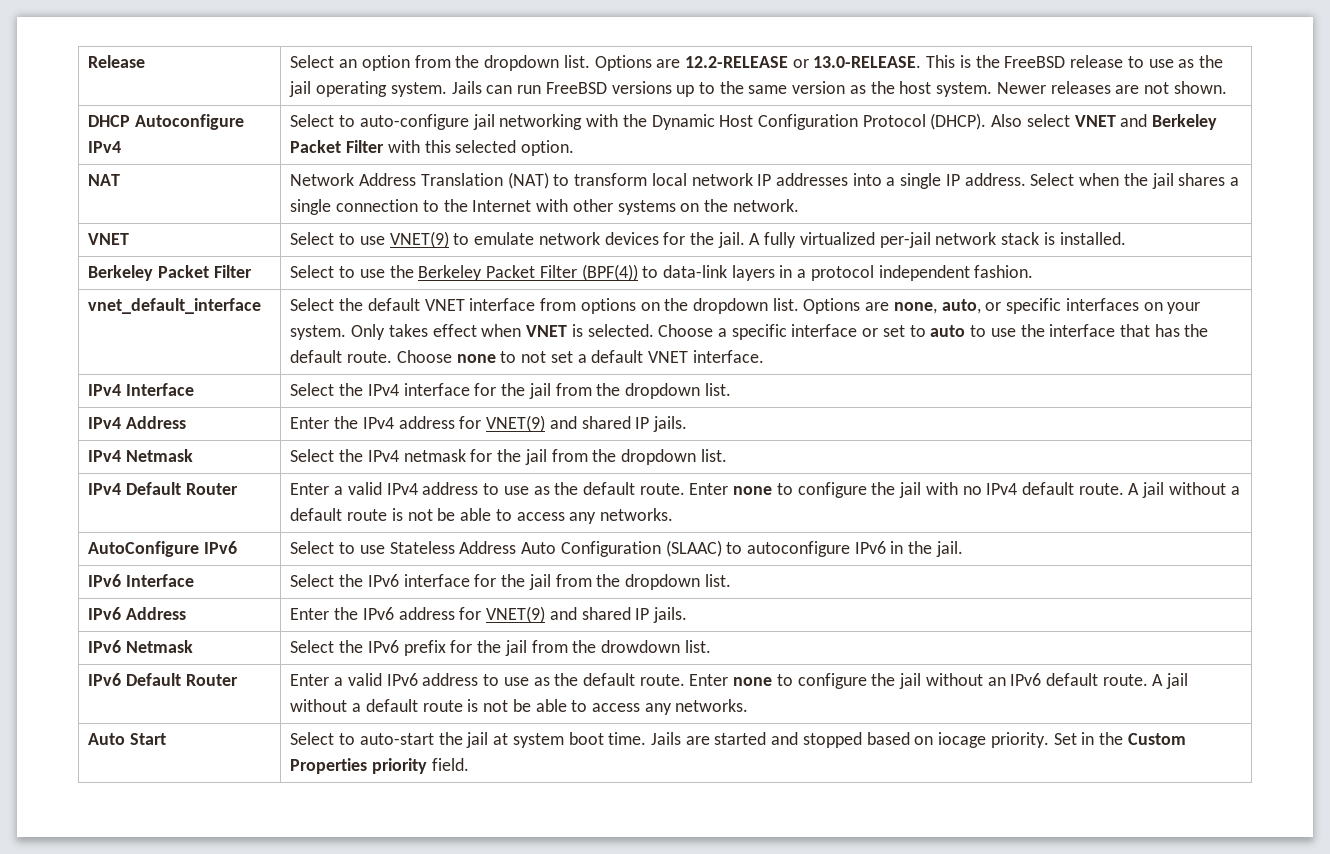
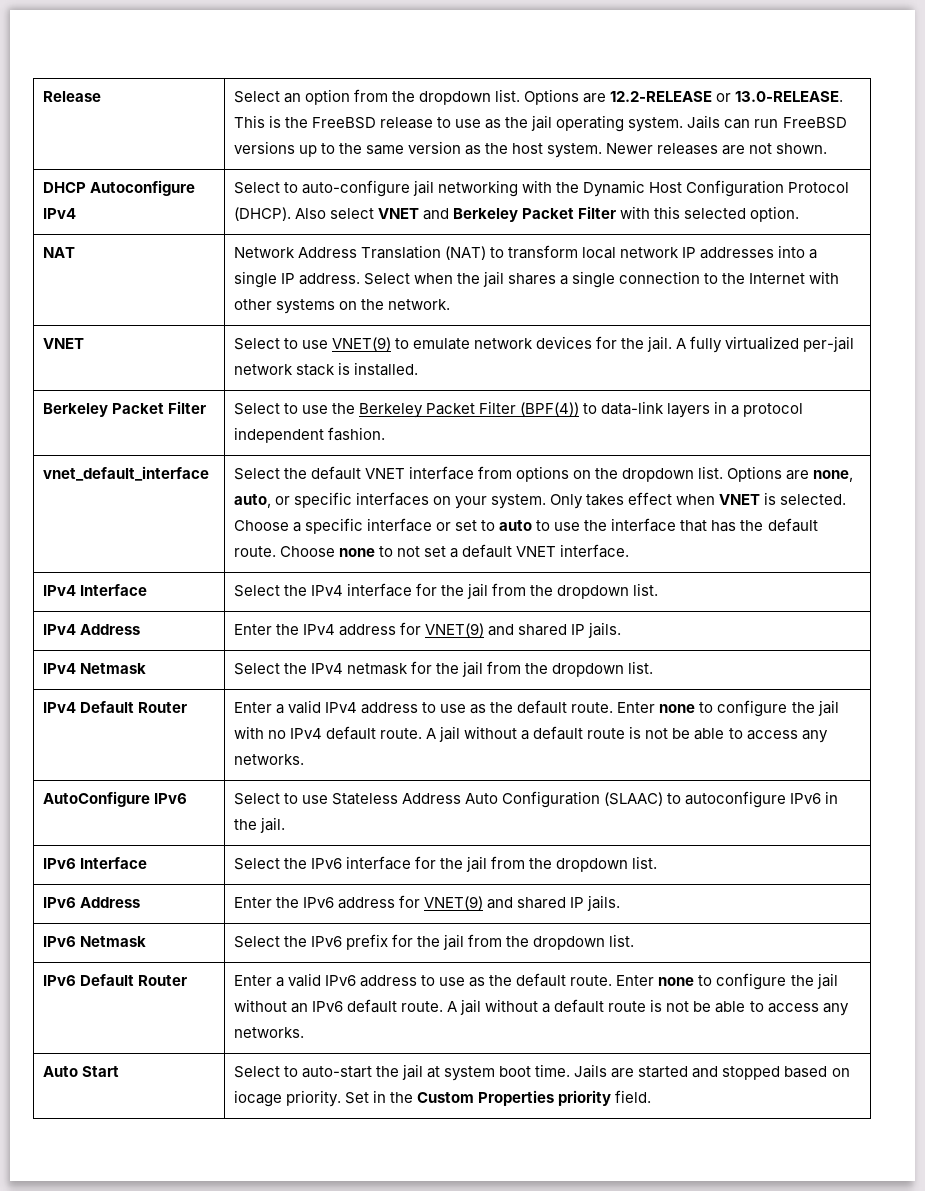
[601,640,681,653] drowdown -> [533,936,606,950] dropdown

